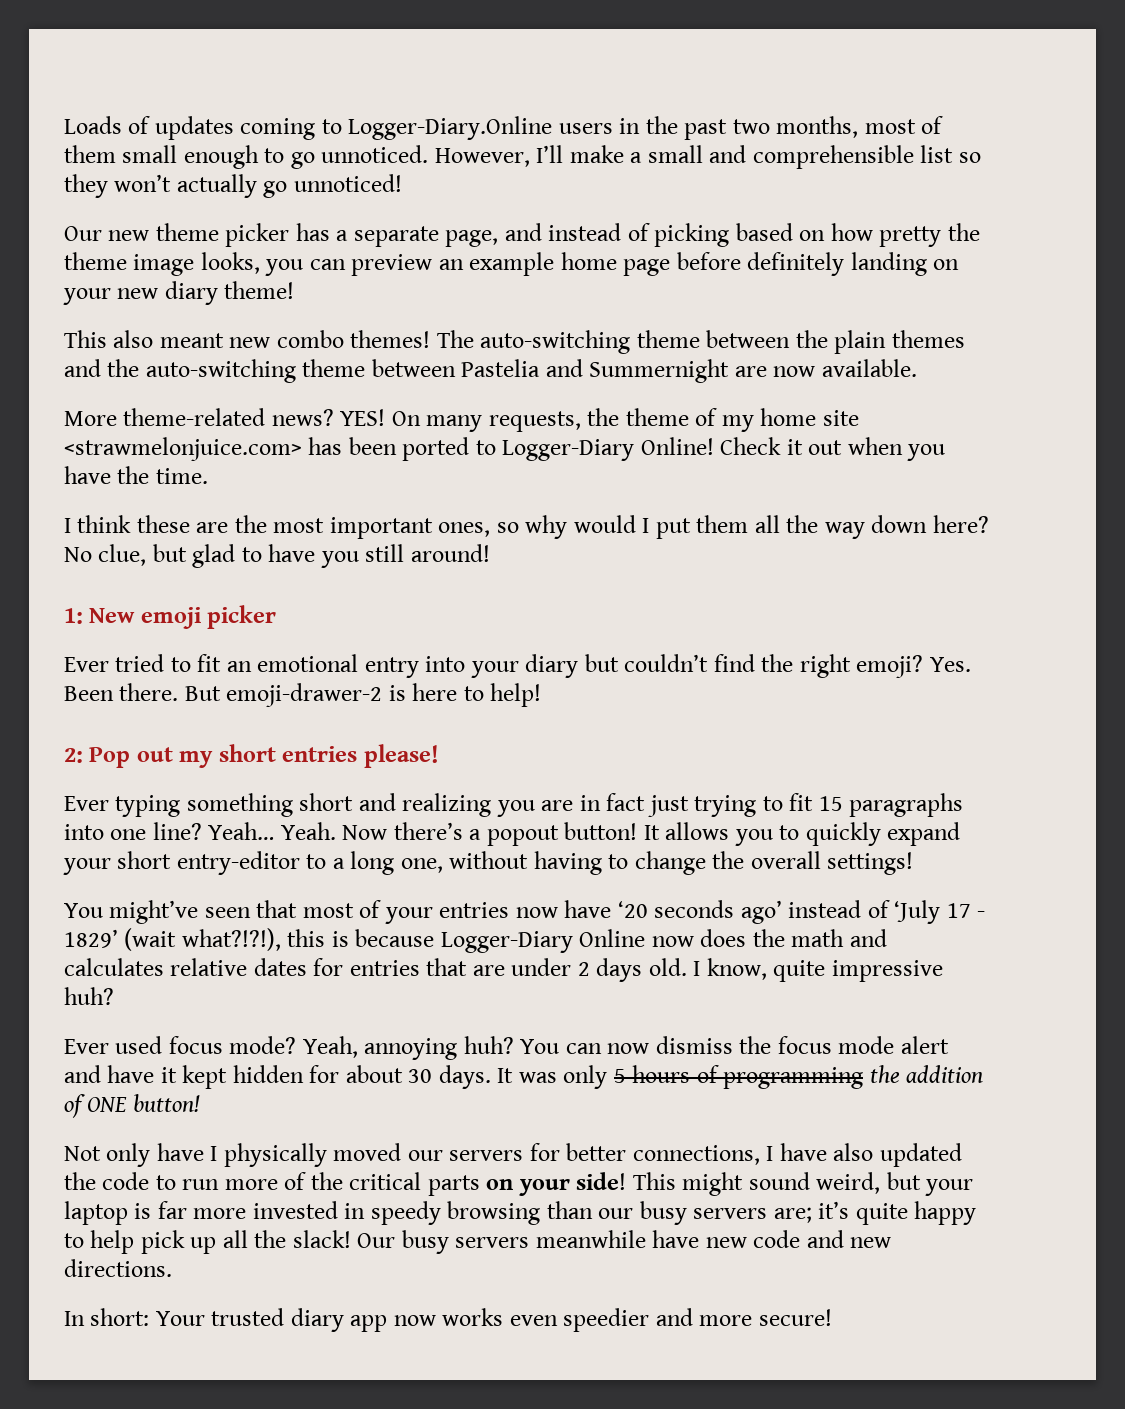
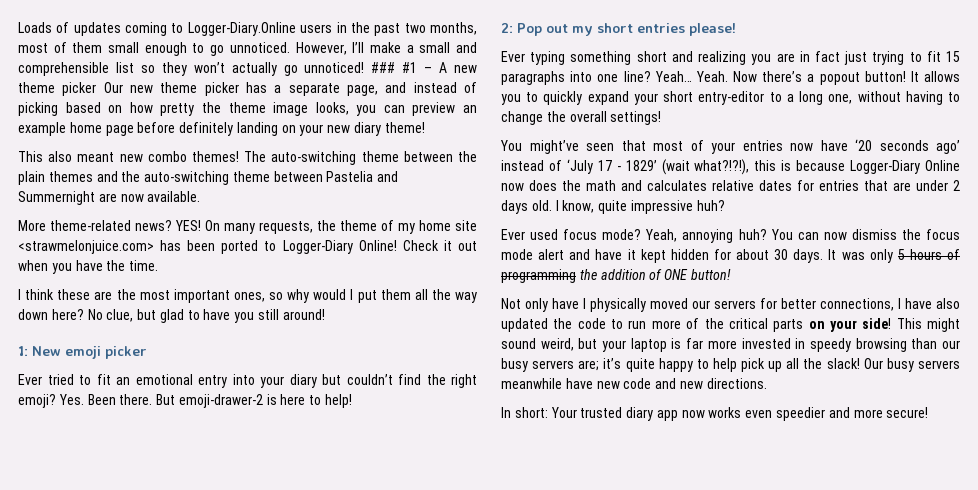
(402, 183) // -> [371,62,478,73] [18,82,97,96] ### #1 – A new theme picker

